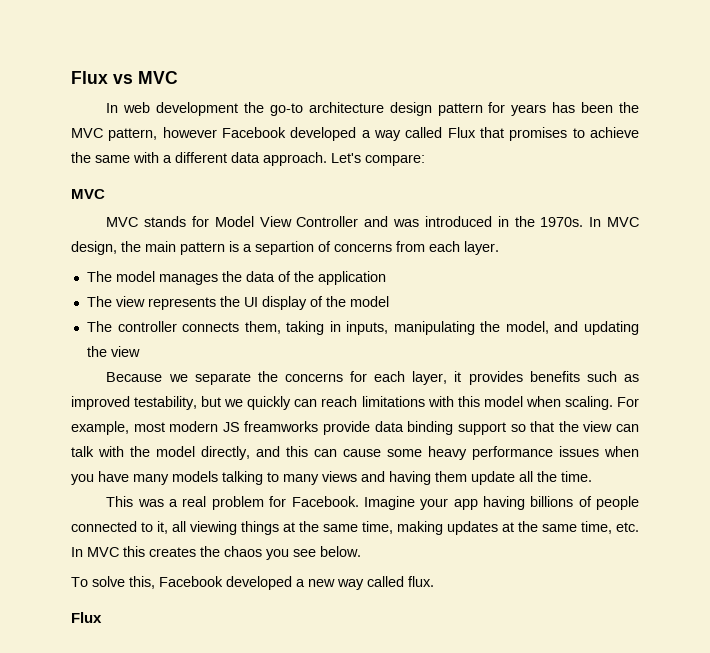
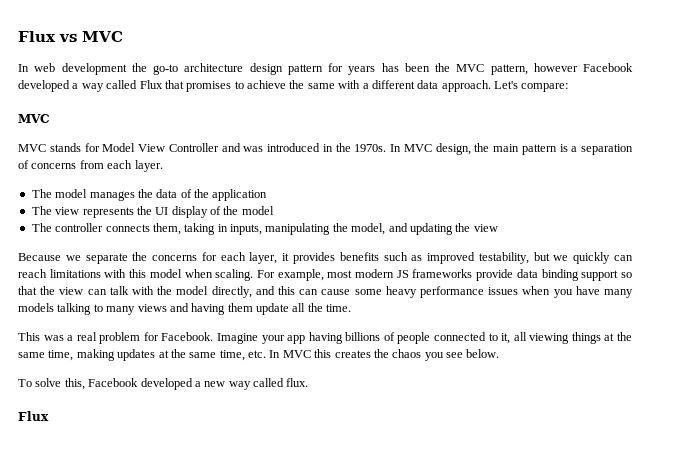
[255,241,314,255] separtion -> [581,144,633,155] separation
[244,421,319,432] freamworks -> [412,269,473,278] frameworks

